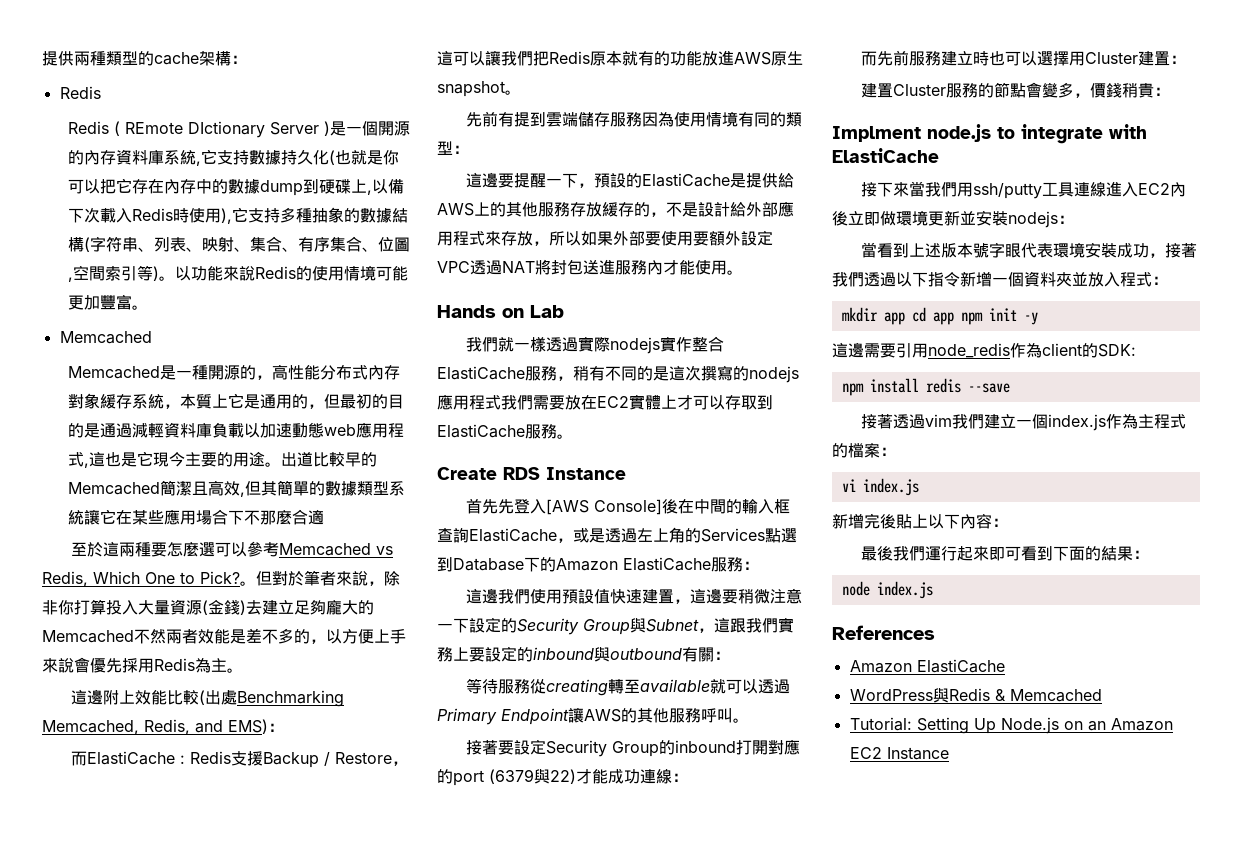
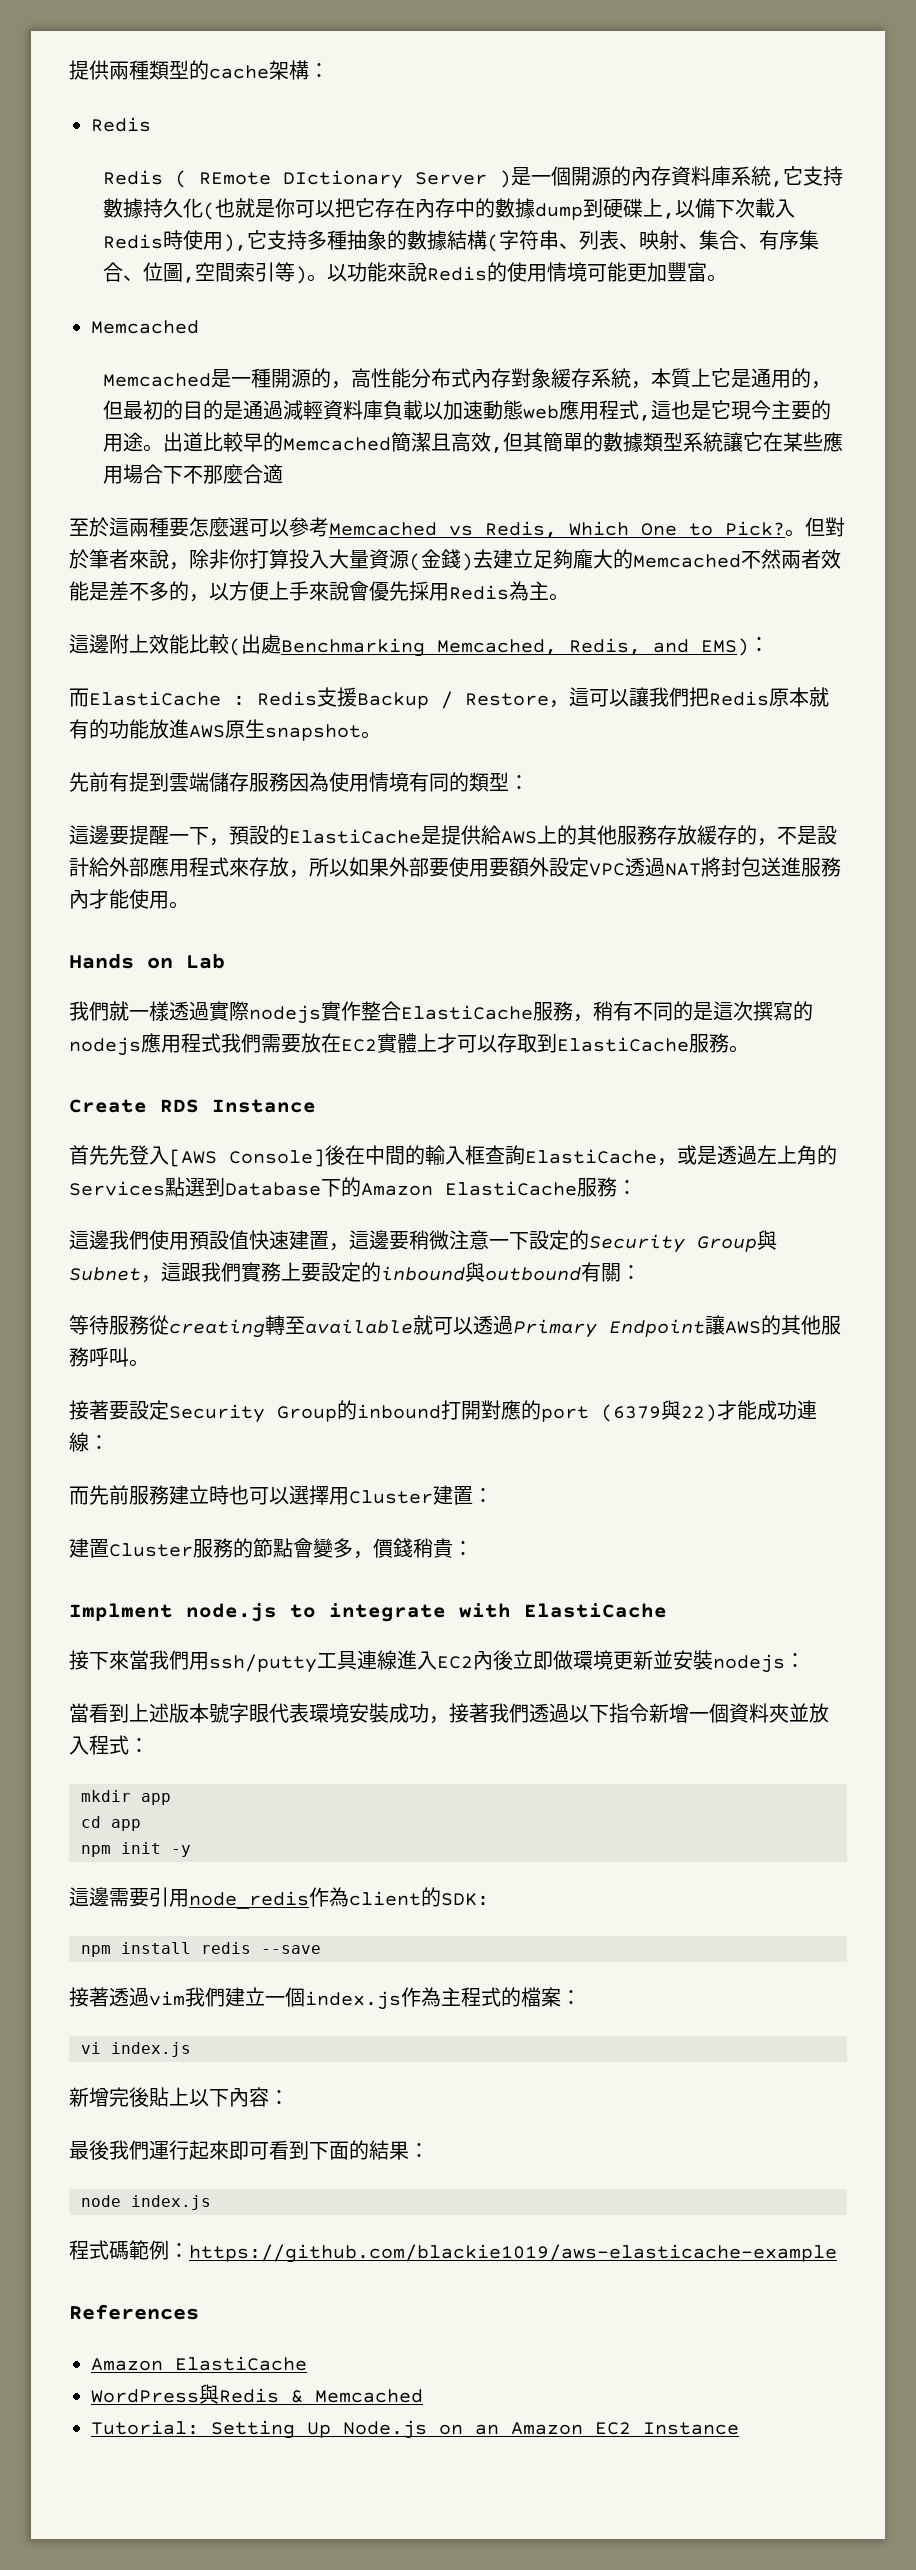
(905, 318) none -> (171, 1799) //
(954, 318) none -> (141, 1825) //
(933, 590) none -> [69,2240,837,2263] // 程式碼範例：https://github.com/blackie1019/aws-elasticache-example

